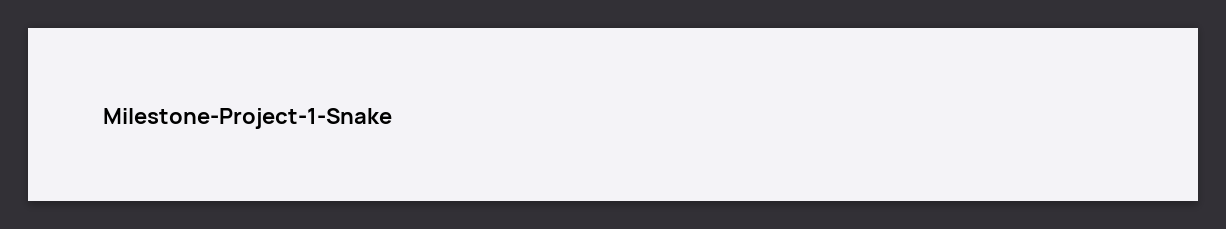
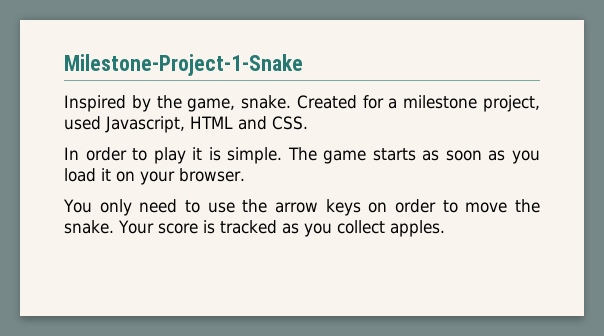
(392, 118) none -> [64,95,540,112] [64,116,308,133] [64,147,540,164] [64,168,245,185] [63,199,540,216] [64,220,445,237] // Inspired by the game, snake. Created for a milestone project, used Javascript, HTML and CSS. // In order to play it is simple. The game starts as soon as you load it on your browser. // You only need to use the arrow keys on order to move the snake. Your score is tracked as you collect apples.

